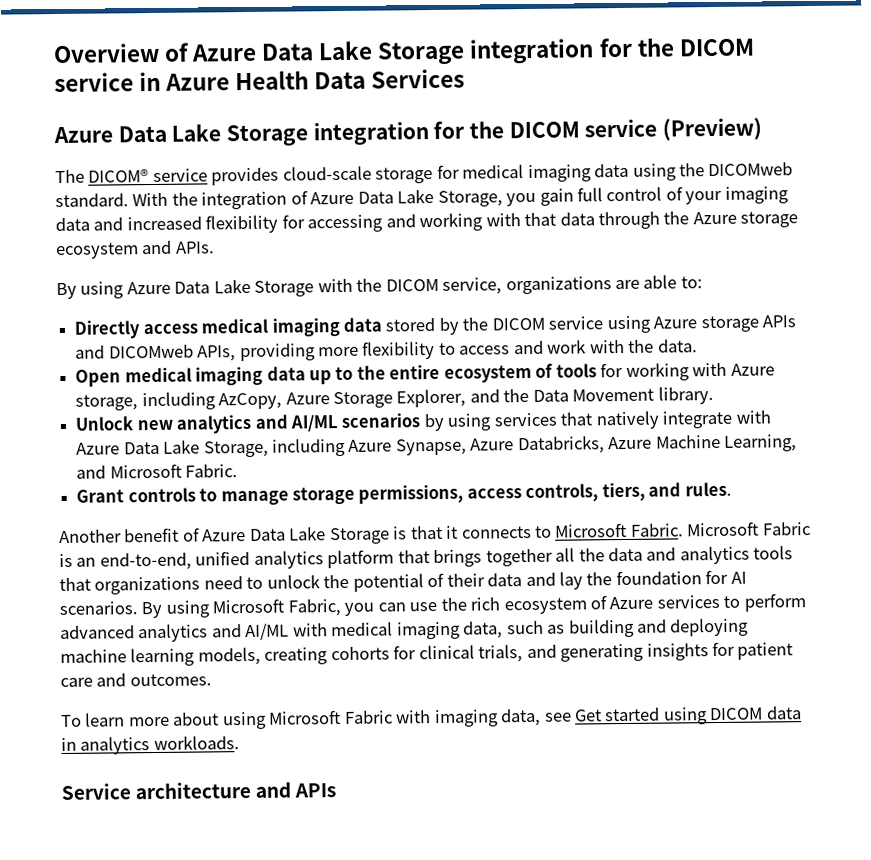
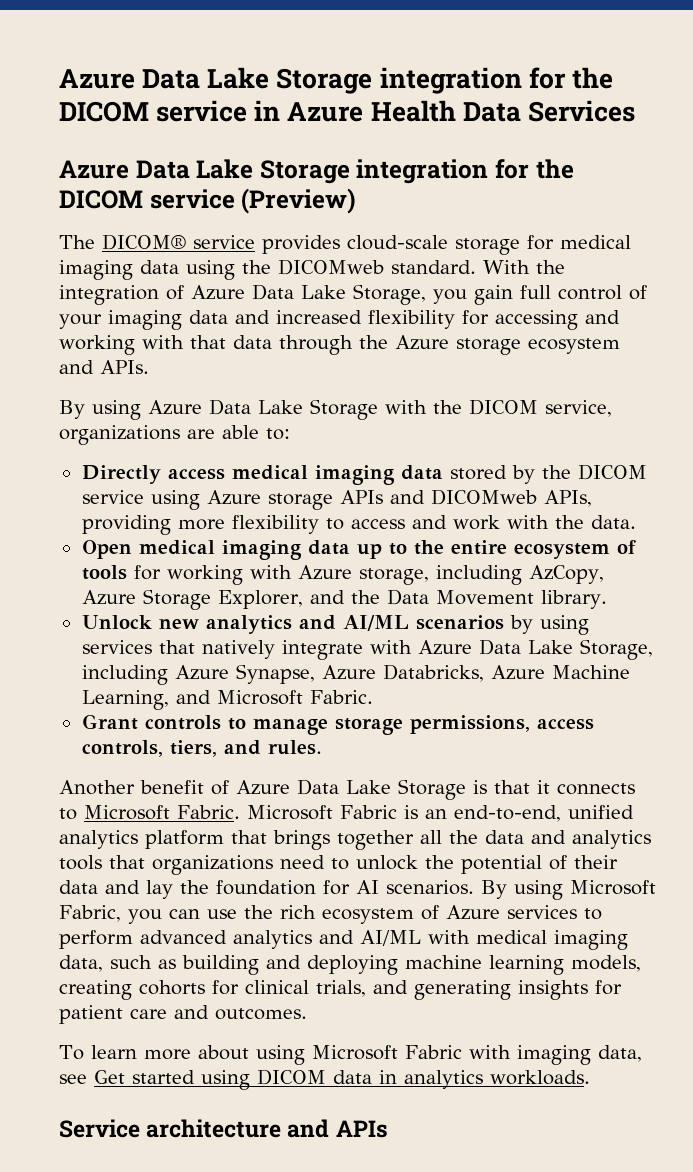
[53,42,191,64] Overview of -> (59, 79) none

